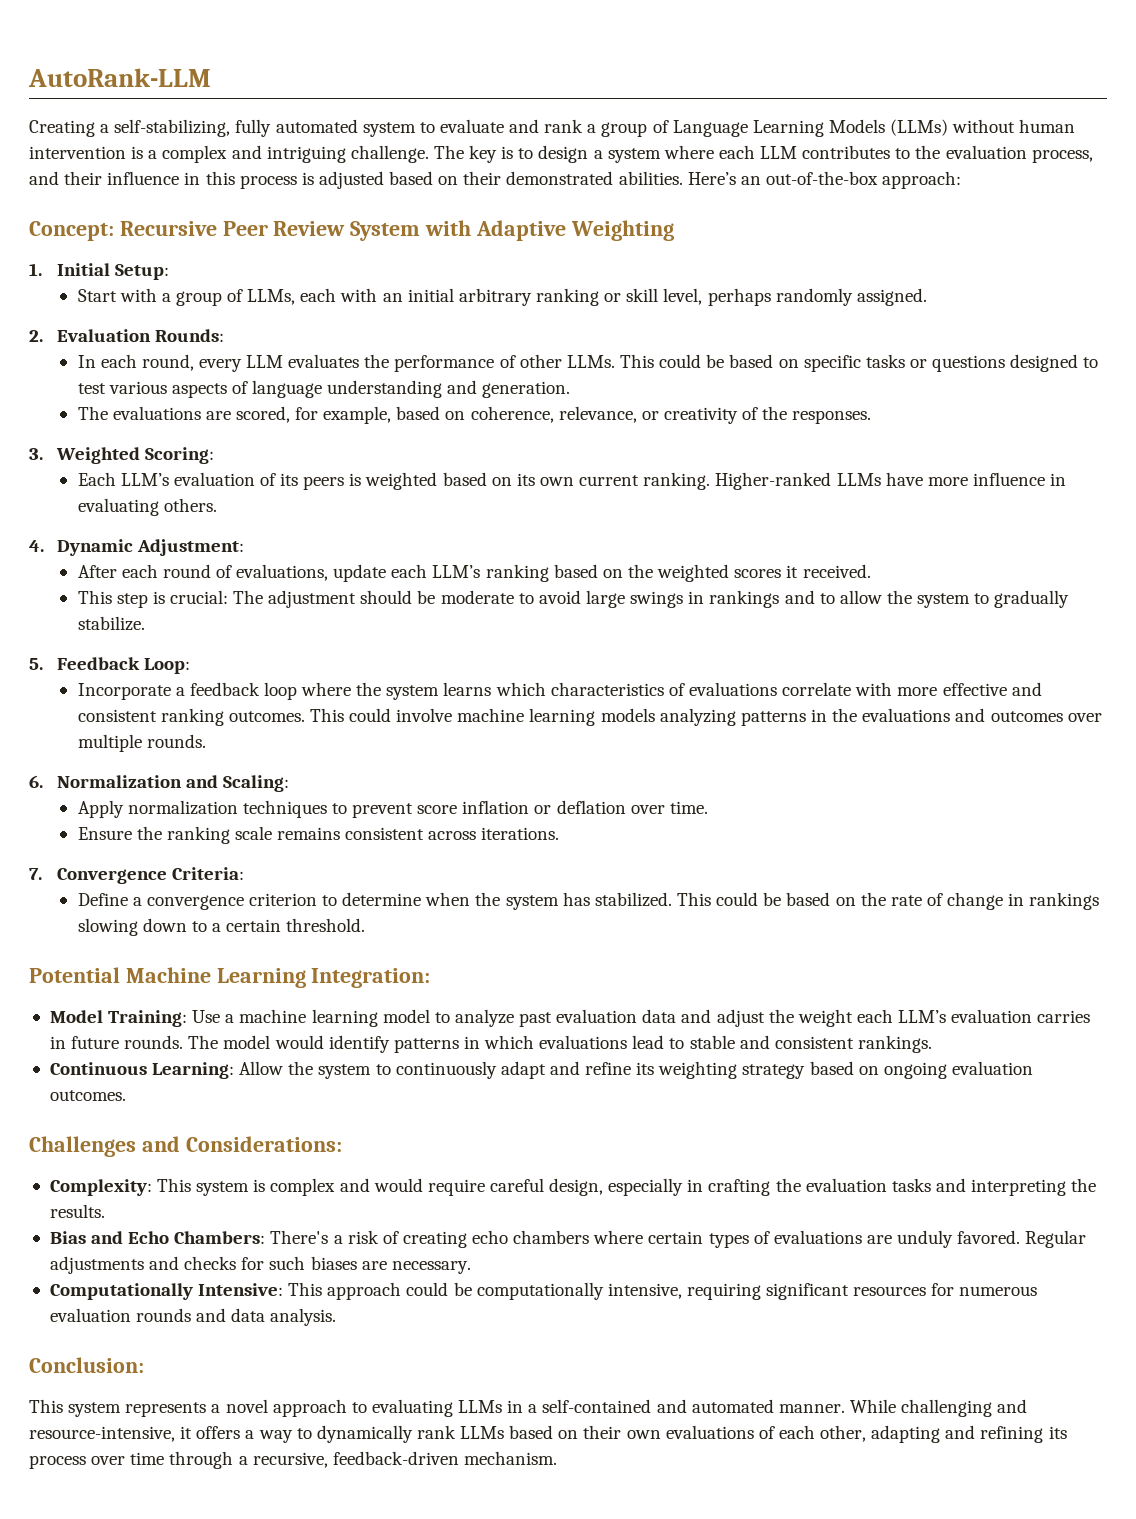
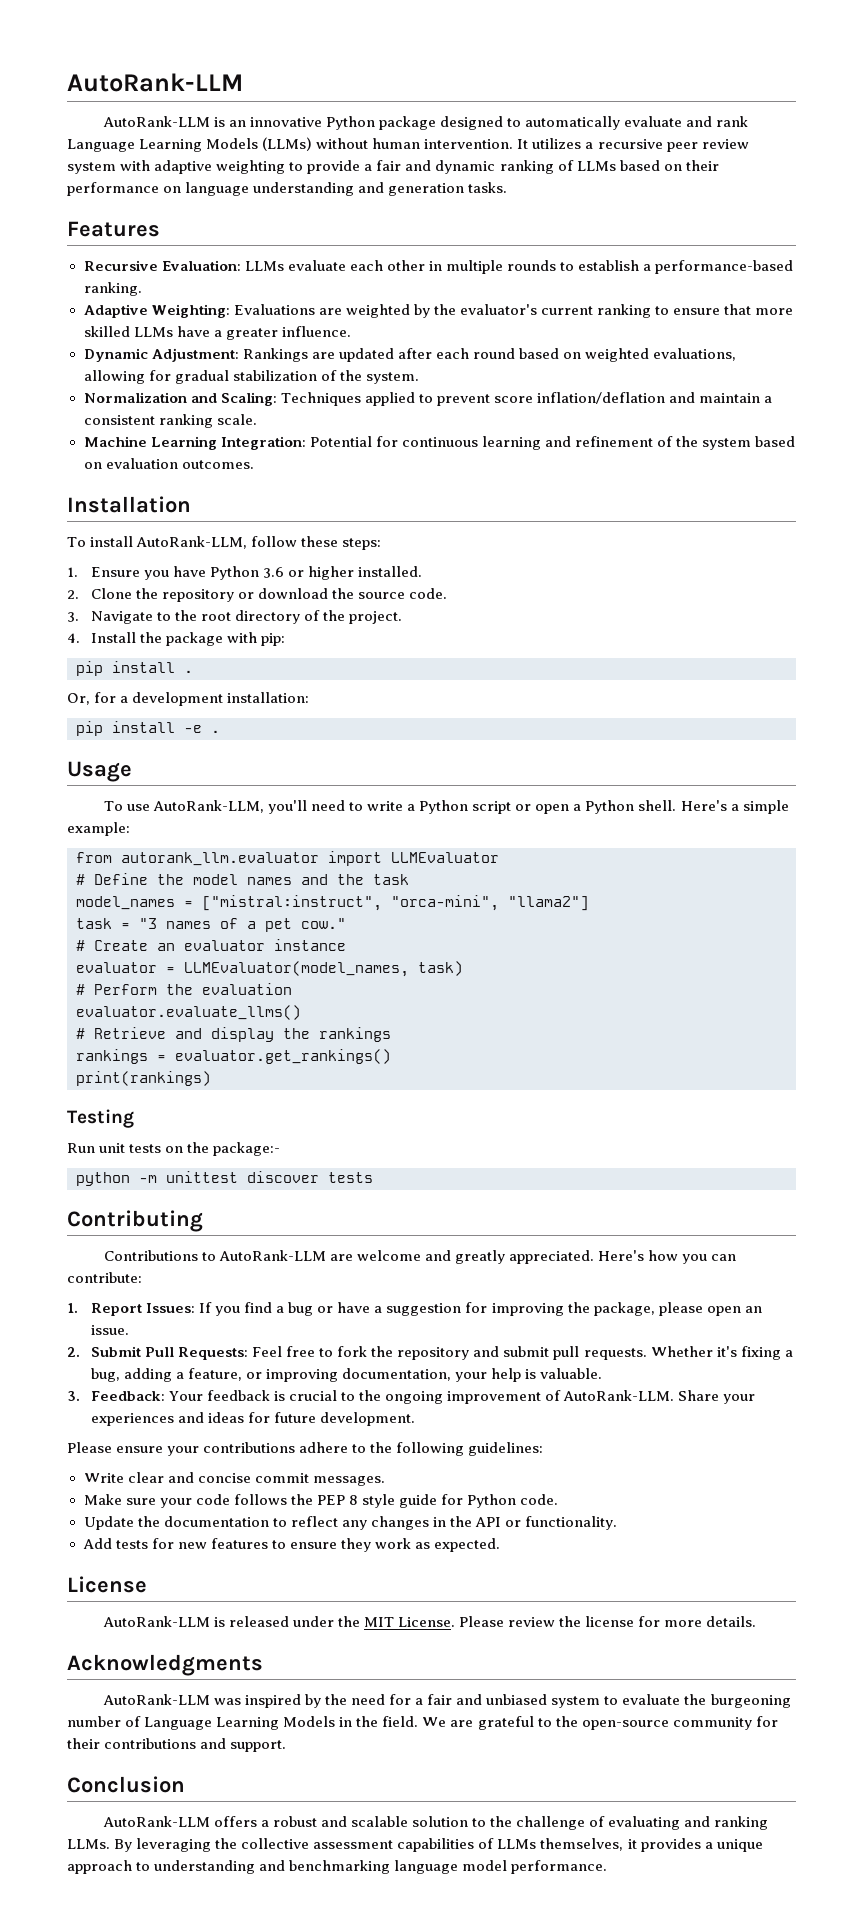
[29,119,669,137] Creating a self-stabilizing, fully automated system to evaluate and rank a group of -> [102,116,749,130] AutoRank-LLM is an innovative Python package designed to automatically evaluate and rank
[29,145,1093,163] [29,171,962,189] [29,220,674,241] [29,263,169,280] [77,288,927,306] [29,329,224,342] [77,354,1099,372] [77,380,571,398] [77,406,872,424] [29,447,214,464] [77,472,1067,490] [77,498,217,516] [29,539,244,556] [77,564,871,582] [77,590,1070,608] [77,616,145,631] [29,657,190,674] [77,682,1042,700] [77,708,1102,726] [77,734,206,752] [29,775,289,792] [77,800,708,818] [77,826,560,844] [29,867,244,884] [77,892,1100,910] [77,918,366,936] [29,967,431,988] [49,1009,1091,1027] [49,1035,932,1053] [49,1061,1033,1079] [49,1090,126,1101] [29,1136,342,1157] [49,1178,1097,1196] [49,1204,105,1218] [49,1230,1087,1248] [49,1256,471,1274] [49,1282,1038,1300] [49,1308,337,1326] [29,1357,144,1373] [29,1399,1028,1417] [29,1425,1067,1443] [29,1451,557,1469] intervention is a complex and intriguing challenge. The key is to design a system where each LLM contributes to the evaluation process, and their influence in this process is adjusted based on their demonstrated abilities. Here’s an out-of-the-box approach: // Concept: Recursive Peer Review System with Adaptive Weighting // 1. Initial Setup: // Start with a group of LLMs, each with an initial arbitrary ranking or skill level, perhaps randomly assigned. // 2. Evaluation Rounds: // In each round, every LLM evaluates the performance of other LLMs. This could be based on specific tasks or questions designed to test various aspects of language understanding and generation. // The evaluations are scored, for example, based on coherence, relevance, or creativity of the responses. // 3. Weighted Scoring: // Each LLM’s evaluation of its peers is weighted based on its own current ranking. Higher-ranked LLMs have more influence in evaluating others. // 4. Dynamic Adjustment: // After each round of evaluations, update each LLM’s ranking based on the weighted scores it received. // This step is crucial: The adjustment should be moderate to avoid large swings in rankings and to allow the system to gradually stabilize. // 5. Feedback Loop: // Incorporate a feedback loop where the system learns which characteristics of evaluations correlate with more effective and consistent ranking outcomes. This could involve machine learning models analyzing patterns in the evaluations and outcomes over multiple rounds. // 6. Normalization and Scaling: // Apply normalization techniques to prevent score inflation or deflation over time. // Ensure the ranking scale remains consistent across iterations. // 7. Convergence Criteria: // Define a convergence criterion to determine when the system has stabilized. This could be based on the rate of change in rankings slowing down to a certain threshold. // Potential Machine Learning Integration: // Model Training: Use a machine learning model to analyze past evaluation data and adjust the weight each LLM’s evaluation carries in future rounds. The model would identify patterns in which evaluations lead to stable and consistent rankings. // Continuous Learning: Allow the system to continuously adapt and refine its weighting strategy based on ongoing evaluation outcomes. // Challenges and Considerations: // Complexity: This system is complex and would require careful design, especially in crafting the evaluation tasks and interpreting the results. // Bias and Echo Chambers: There's a risk of creating echo chambers where certain types of evaluations are unduly favored. Regular adjustments and checks for such biases are necessary. // Computationally Intensive: This approach could be computationally intensive, requiring significant resources for numerous evaluation rounds and data analysis. // Conclusion: // This system represents a novel approach to evaluating LLMs in a self-contained and automated manner. While challenging and resource-intensive, it offers a way to dynamically rank LLMs based on their own evaluations of each other, adapting and refining its process over time through a recursive, feedback-driven mechanism. -> [424,138,749,152] [67,160,719,174] [67,182,508,196] [67,221,160,237] [83,260,794,274] [83,282,142,296] [83,304,794,318] [83,326,351,340] [83,348,737,362] [83,370,419,384] [83,392,773,406] [83,414,257,428] [83,436,796,450] [83,458,254,469] [67,496,191,513] [67,536,382,550] [67,566,423,580] [67,588,448,602] [67,610,403,624] [67,632,286,646] [76,661,193,676] [67,692,310,706] [76,721,220,736] [67,761,132,782] [103,800,789,814] [67,822,130,836] [76,851,499,866] [76,873,409,885] [76,895,589,911] [76,918,346,932] [76,939,346,951] [76,961,463,977] [76,983,292,995] [76,1005,301,1020] [76,1027,391,1042] [76,1049,391,1064] [76,1071,211,1086] [67,1109,134,1128] [67,1142,281,1156] [76,1171,373,1186] [67,1210,203,1232] [103,1250,737,1264] [67,1272,142,1283] [67,1302,762,1316] [90,1325,129,1335] [67,1346,793,1360] [90,1368,603,1382] [67,1390,756,1404] [90,1412,416,1426] [67,1442,544,1456] [83,1472,385,1486] [83,1494,559,1508] [83,1516,618,1530] [82,1538,501,1552] [67,1576,147,1593] [102,1616,757,1627] [67,1654,263,1676] [102,1694,791,1708] [67,1716,778,1730] [67,1738,287,1752] [67,1776,185,1793] [102,1816,769,1830] [67,1838,763,1852] [67,1860,608,1874] intervention. It utilizes a recursive peer review system with adaptive weighting to provide a fair and dynamic ranking of LLMs based on their performance on language understanding and generation tasks. // Features // Recursive Evaluation: LLMs evaluate each other in multiple rounds to establish a performance-based ranking. // Adaptive Weighting: Evaluations are weighted by the evaluator's current ranking to ensure that more skilled LLMs have a greater influence. // Dynamic Adjustment: Rankings are updated after each round based on weighted evaluations, allowing for gradual stabilization of the system. // Normalization and Scaling: Techniques applied to prevent score inflation/deflation and maintain a consistent ranking scale. // Machine Learning Integration: Potential for continuous learning and refinement of the system based on evaluation outcomes. // Installation // To install AutoRank-LLM, follow these steps: // 1. Ensure you have Python 3.6 or higher installed. // 2. Clone the repository or download the source code. // 3. Navigate to the root directory of the project. // 4. Install the package with pip: // pip install . // Or, for a development installation: // pip install -e . // Usage // To use AutoRank-LLM, you'll need to write a Python script or open a Python shell. Here's a simple example: // from autorank_llm.evaluator import LLMEvaluator // # Define the model names and the task // model_names = ["mistral:instruct", "orca-mini", "llama2"] // task = "3 names of a pet cow." // # Create an evaluator instance // evaluator = LLMEvaluator(model_names, task) // # Perform the evaluation // evaluator.evaluate_llms() // # Retrieve and display the rankings // rankings = evaluator.get_rankings() // print(rankings) // Testing // Run unit tests on the package:- // python -m unittest discover tests // Contributing // Contributions to AutoRank-LLM are welcome and greatly appreciated. Here's how you can contribute: // 1. Report Issues: If you find a bug or have a suggestion for improving the package, please open an issue. // 2. Submit Pull Requests: Feel free to fork the repository and submit pull requests. Whether it's fixing a bug, adding a feature, or improving documentation, your help is valuable. // 3. Feedback: Your feedback is crucial to the ongoing improvement of AutoRank-LLM. Share your experiences and ideas for future development. // Please ensure your contributions adhere to the following guidelines: // Write clear and concise commit messages. // Make sure your code follows the PEP 8 style guide for Python code. // Update the documentation to reflect any changes in the API or functionality. // Add tests for new features to ensure they work as expected. // License // AutoRank-LLM is released under the MIT License. Please review the license for more details. // Acknowledgments // AutoRank-LLM was inspired by the need for a fair and unbiased system to evaluate the burgeoning number of Language Learning Models in the field. We are grateful to the open-source community for their contributions and support. // Conclusion // AutoRank-LLM offers a robust and scalable solution to the challenge of evaluating and ranking LLMs. By leveraging the collective assessment capabilities of LLMs themselves, it provides a unique approach to understanding and benchmarking language model performance.

